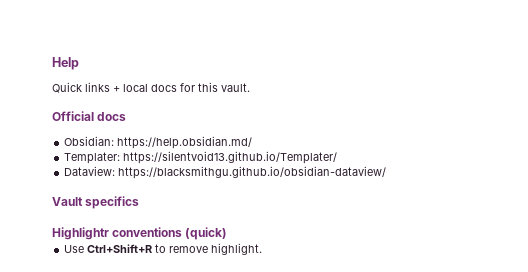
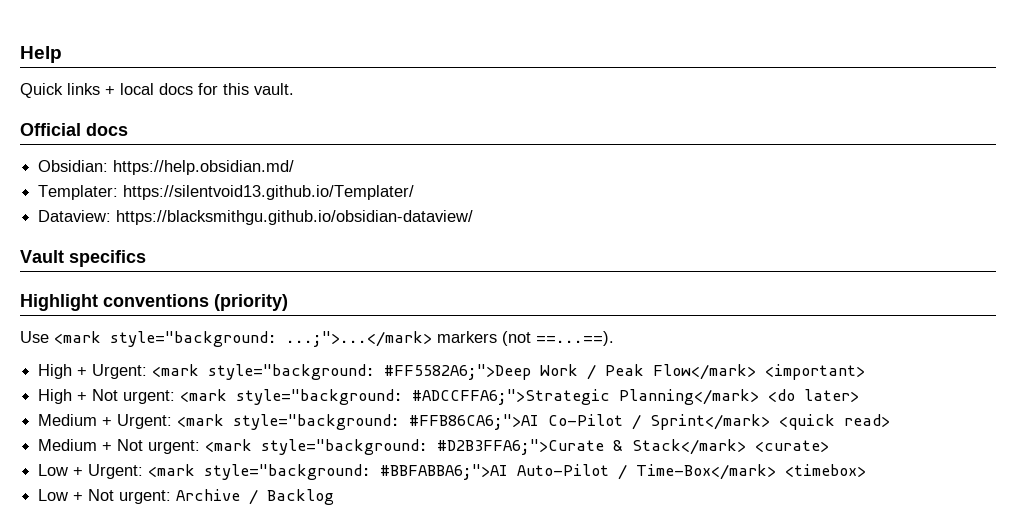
[52,227,228,240] [64,243,263,255] Highlightr conventions (quick) // Use Ctrl+Shift+R to remove highlight. -> [20,294,288,311] [20,331,614,347] [38,364,866,380] [38,389,860,405] [38,414,891,430] [38,439,830,455] [38,464,867,480] [38,489,335,505] Highlight conventions (priority) // Use <mark style="background: ...;">...</mark> markers (not ==...==). // High + Urgent: <mark style="background: #FF5582A6;">Deep Work / Peak Flow</mark> <important> // High + Not urgent: <mark style="background: #ADCCFFA6;">Strategic Planning</mark> <do later> // Medium + Urgent: <mark style="background: #FFB86CA6;">AI Co-Pilot / Sprint</mark> <quick read> // Medium + Not urgent: <mark style="background: #D2B3FFA6;">Curate & Stack</mark> <curate> // Low + Urgent: <mark style="background: #BBFABBA6;">AI Auto-Pilot / Time-Box</mark> <timebox> // Low + Not urgent: Archive / Backlog

